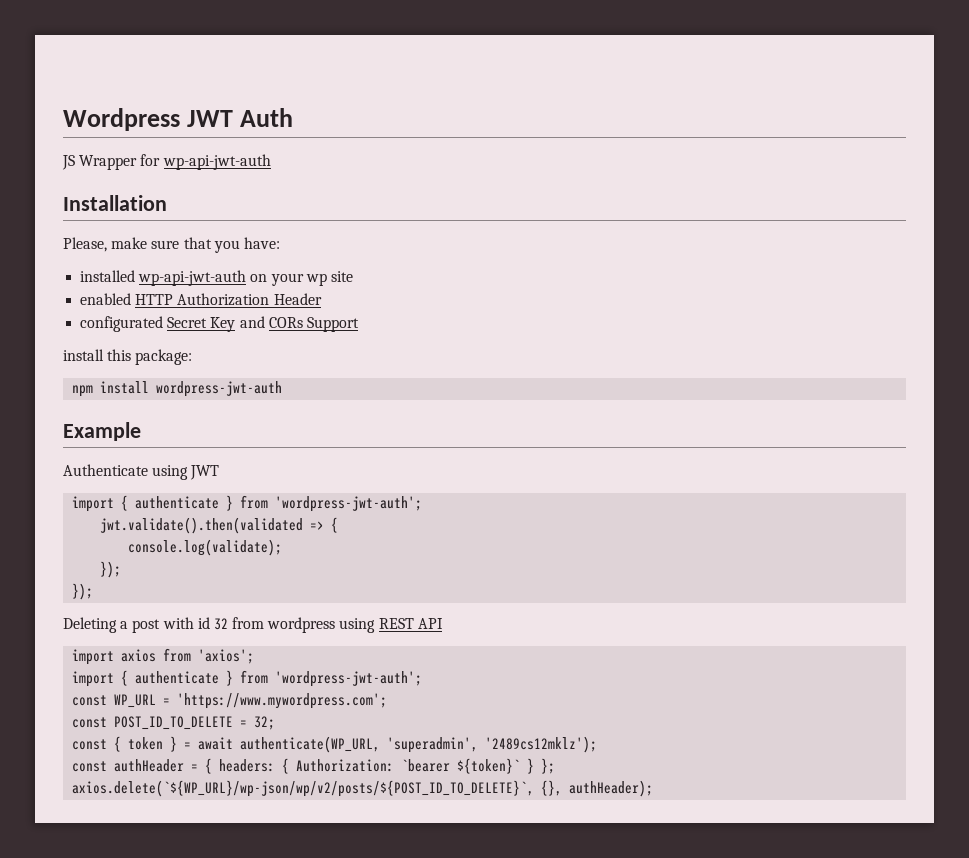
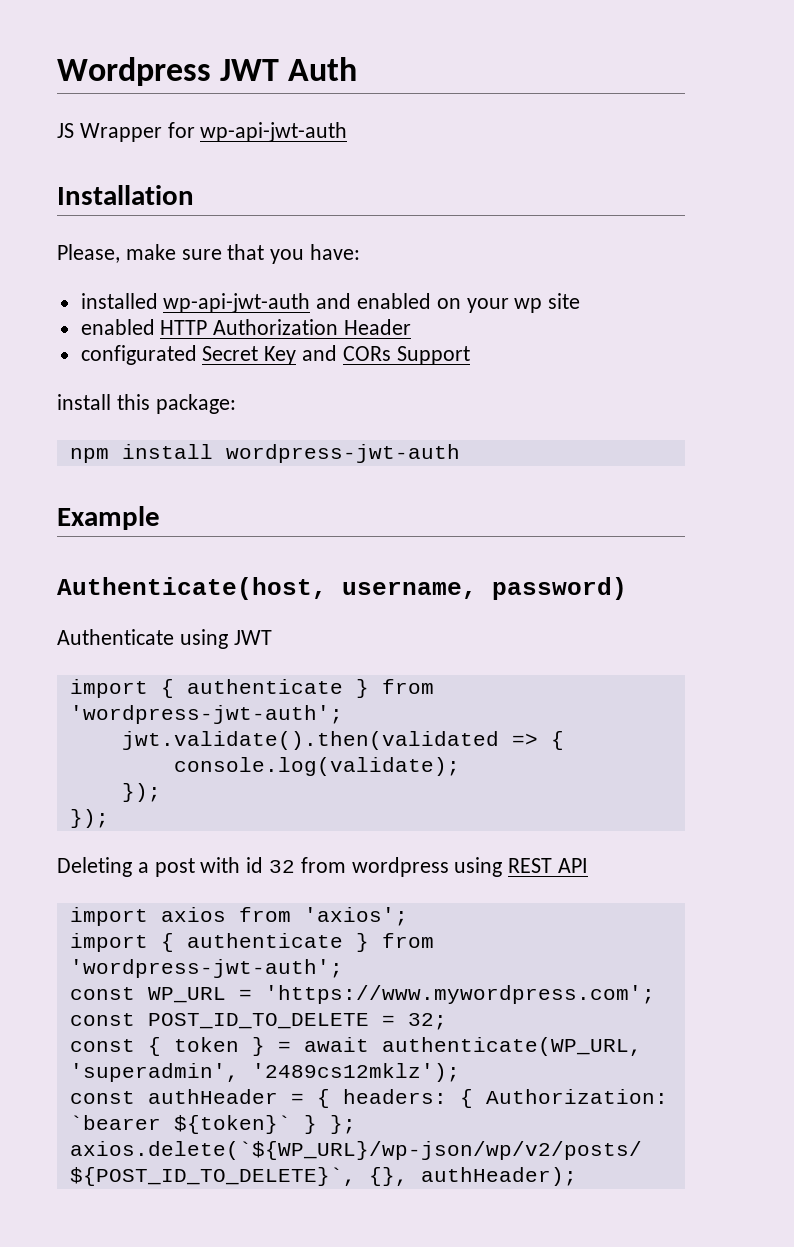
(247, 278) none -> [316,293,432,309] and enabled
(141, 431) none -> [57,577,627,600] // Authenticate(host, username, password)

